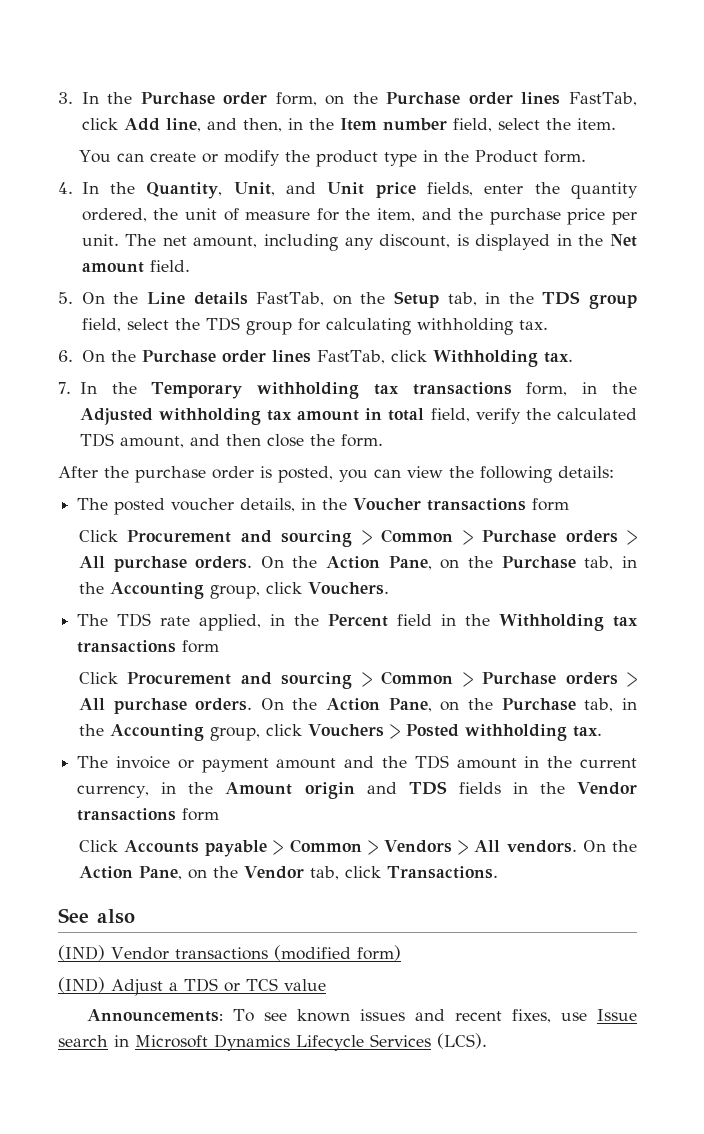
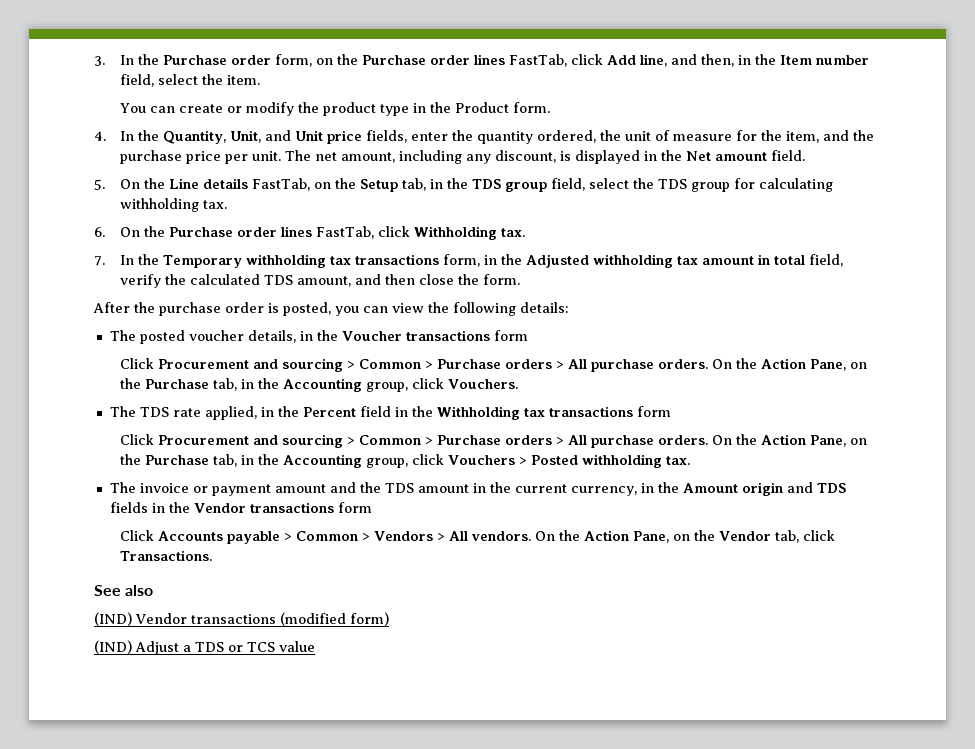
[87,1009,637,1023] [58,1033,487,1051] // Announcements: To see known issues and recent fixes, use Issue search in Microsoft Dynamics Lifecycle Services (LCS). -> (315, 646) none

